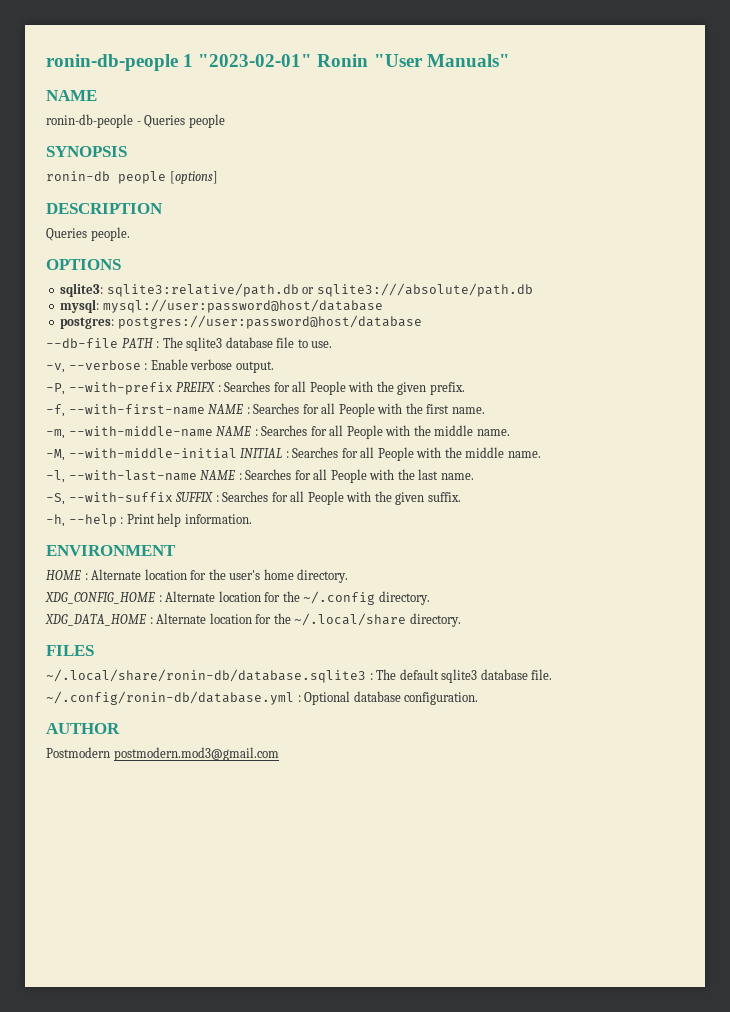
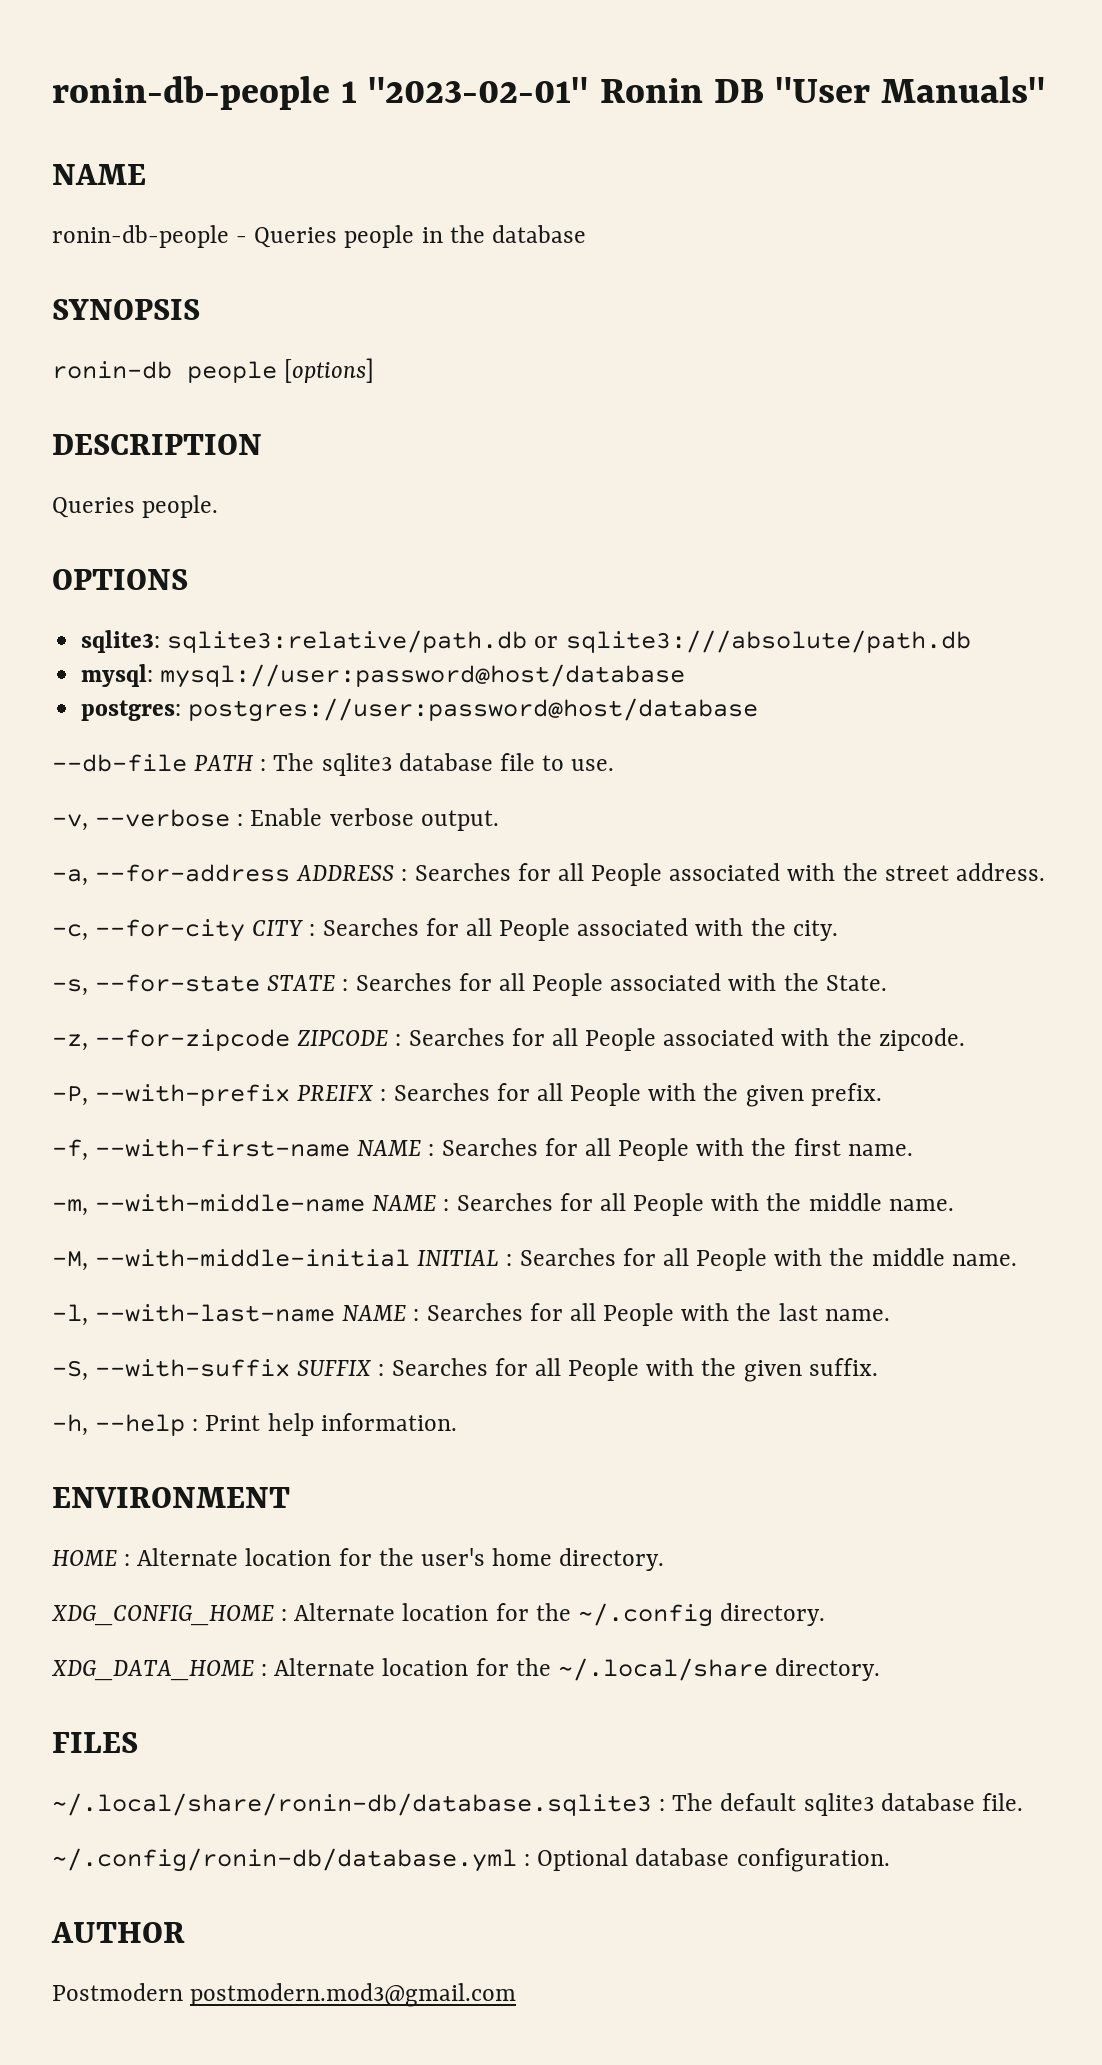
(369, 60) none -> [713,79,764,103] DB
(225, 121) none -> [421,225,586,243] in the database
(274, 367) none -> [52,863,1045,886] [52,918,838,942] [52,973,887,996] [52,1028,965,1051] // -a, --for-address ADDRESS : Searches for all People associated with the street address. // -c, --for-city CITY : Searches for all People associated with the city. // -s, --for-state STATE : Searches for all People associated with the State. // -z, --for-zipcode ZIPCODE : Searches for all People associated with the zipcode.

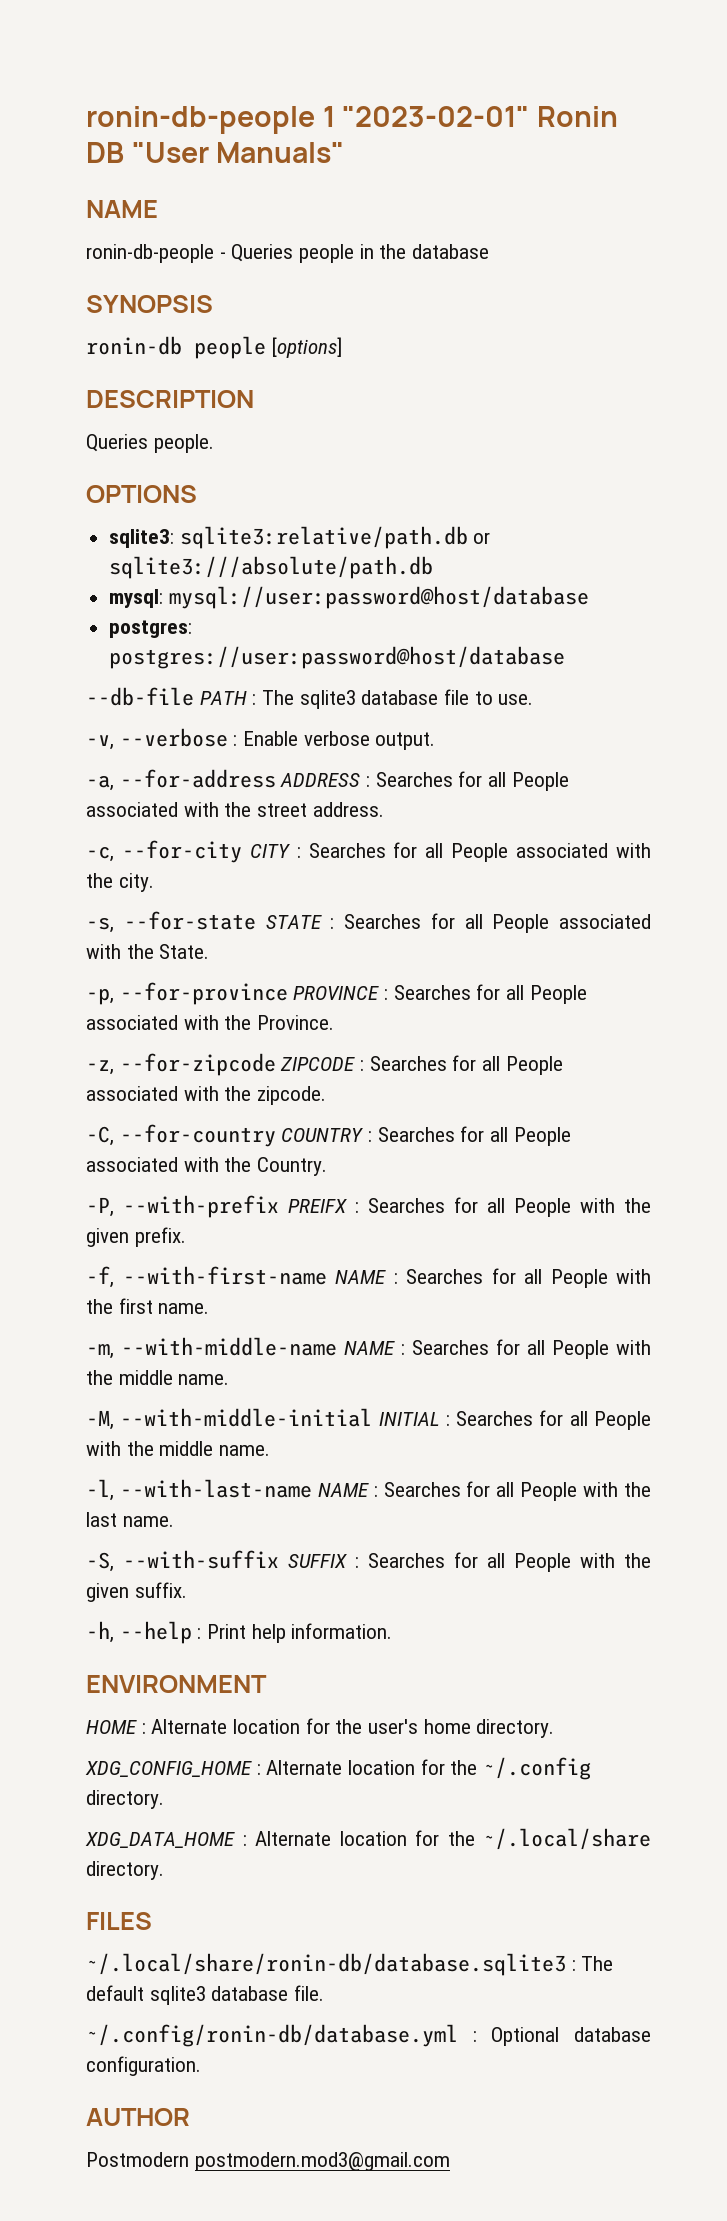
(887, 983) none -> [86,982,587,1005] [86,1015,335,1030] // -p, --for-province PROVINCE : Searches for all People associated with the Province.
(965, 1039) none -> [86,1124,571,1147] [86,1157,328,1176] // -C, --for-country COUNTRY : Searches for all People associated with the Country.

